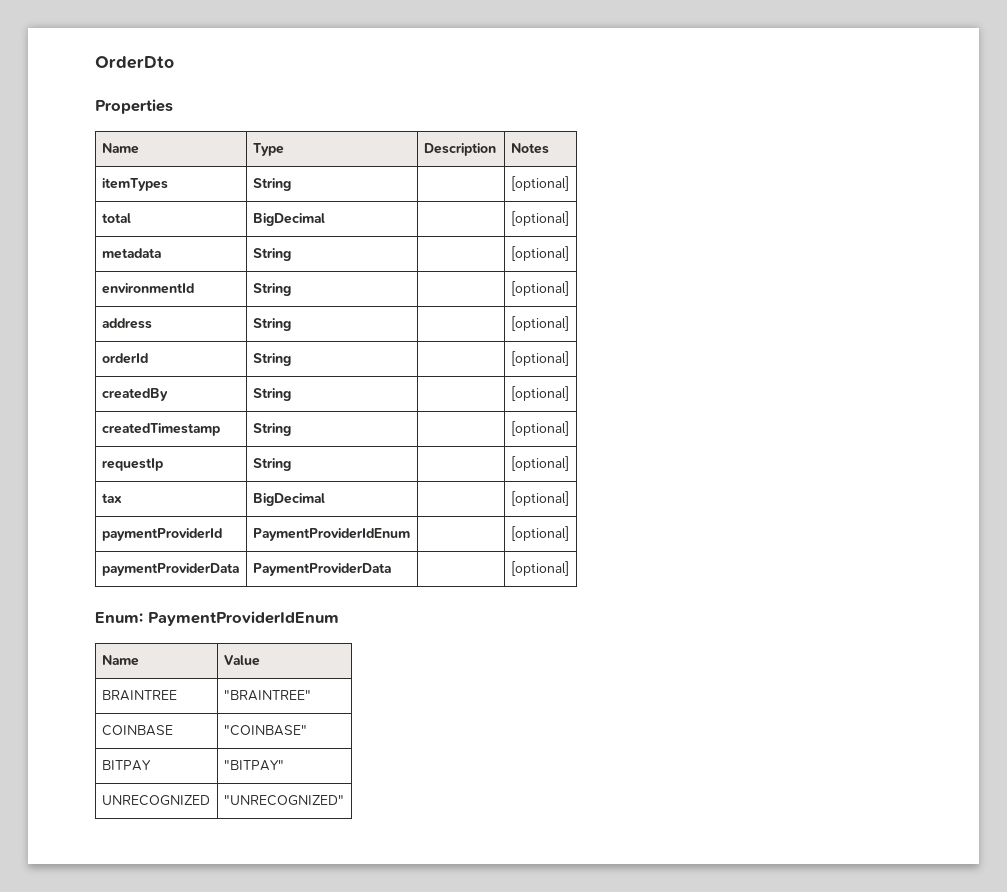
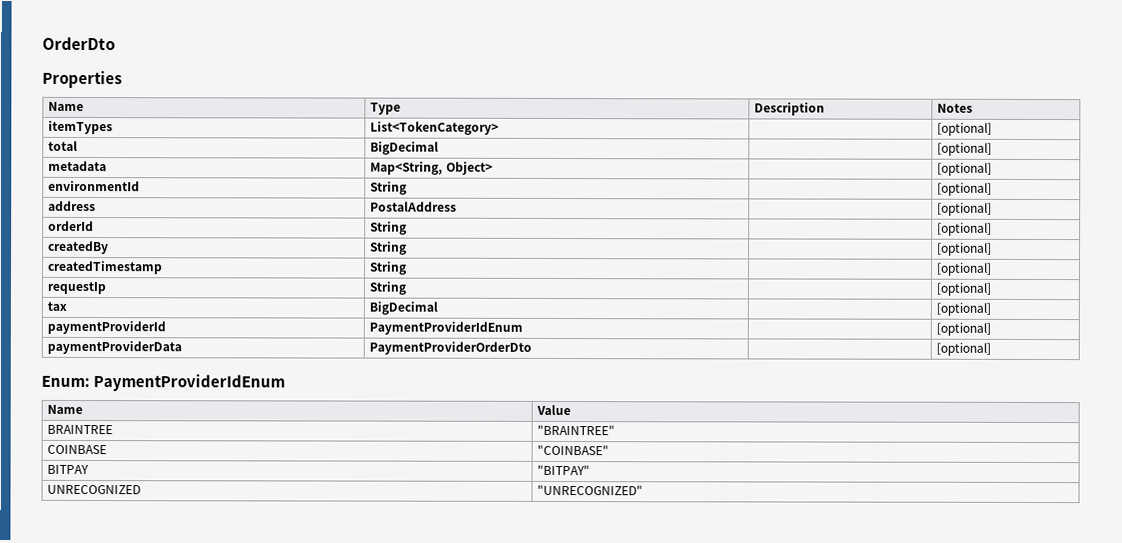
[252,178,291,191] String -> [370,121,500,135] List<TokenCategory>
[252,248,291,261] String -> [370,161,493,175] Map<String, Object>
[252,318,291,331] String -> [370,201,458,212] PostalAddress
[252,563,391,576] PaymentProviderData -> [369,341,533,355] PaymentProviderOrderDto

